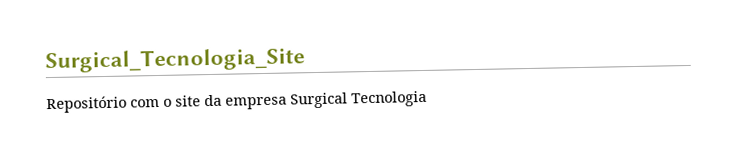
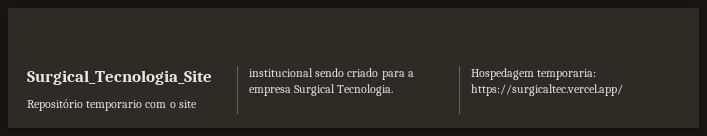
(127, 104) none -> [86,100,143,111] temporario
[204,90,427,110] da empresa Surgical Tecnologia -> [249,68,414,80] [249,84,394,96] [471,68,597,80] [471,84,623,96] institucional sendo criado para a empresa Surgical Tecnologia. Hospedagem temporaria: https://surgicaltec.vercel.app/

